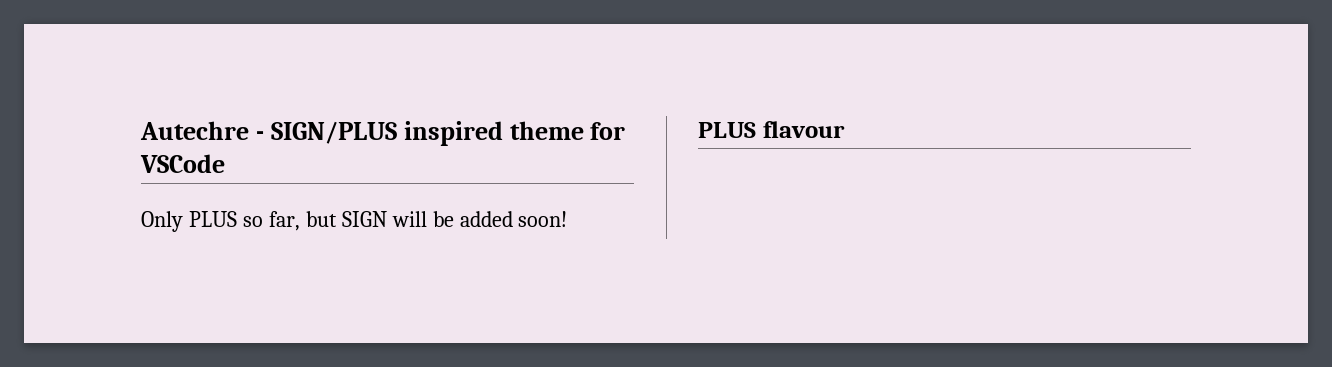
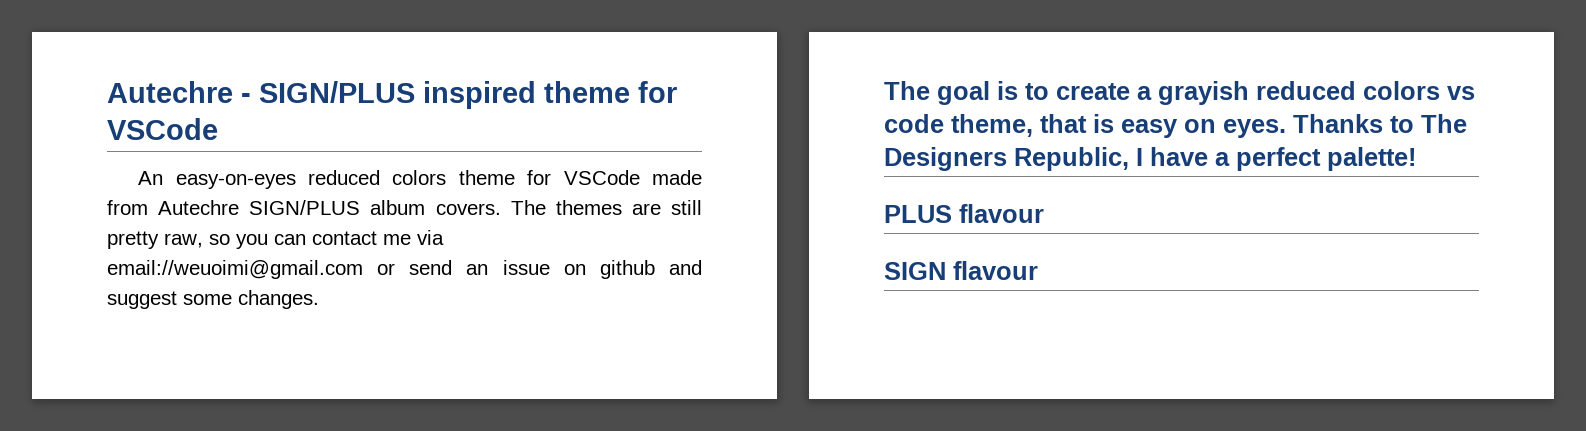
[141,211,568,232] Only PLUS so far, but SIGN will be added soon! -> [138,170,702,189] [107,200,702,215] [107,230,444,249] [107,260,703,279] [107,290,319,309] [884,81,1475,105] [884,114,1467,138] [884,147,1416,171] An easy-on-eyes reduced colors theme for VSCode made from Autechre SIGN/PLUS album covers. The themes are still pretty raw, so you can contact me via email://weuoimi@gmail.com or send an issue on github and suggest some changes. // The goal is to create a grayish reduced colors vs code theme, that is easy on eyes. Thanks to The Designers Republic, I have a perfect palette!
(845, 129) none -> [884,261,1038,280] // SIGN flavour

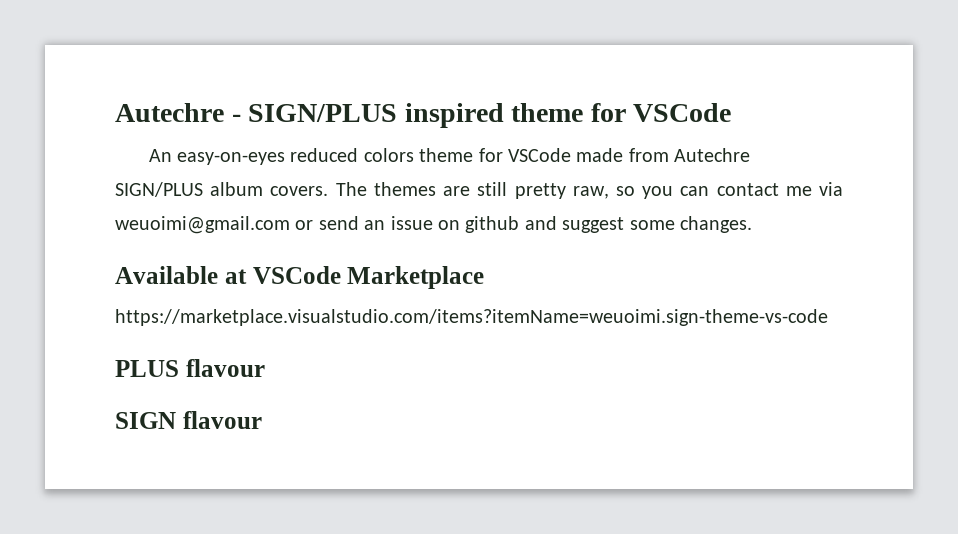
[107,260,363,279] email://weuoimi@gmail.com -> [115,216,290,234] weuoimi@gmail.com
[884,81,1475,105] [884,114,1467,138] [884,147,1416,171] The goal is to create a grayish reduced colors vs code theme, that is easy on eyes. Thanks to The Designers Republic, I have a perfect palette! -> [115,266,485,289] [115,309,828,326] Available at VSCode Marketplace // https://marketplace.visualstudio.com/items?itemName=weuoimi.sign-theme-vs-code

